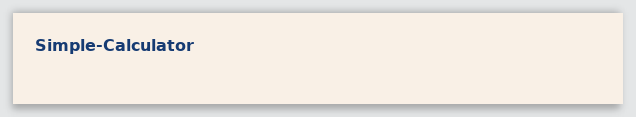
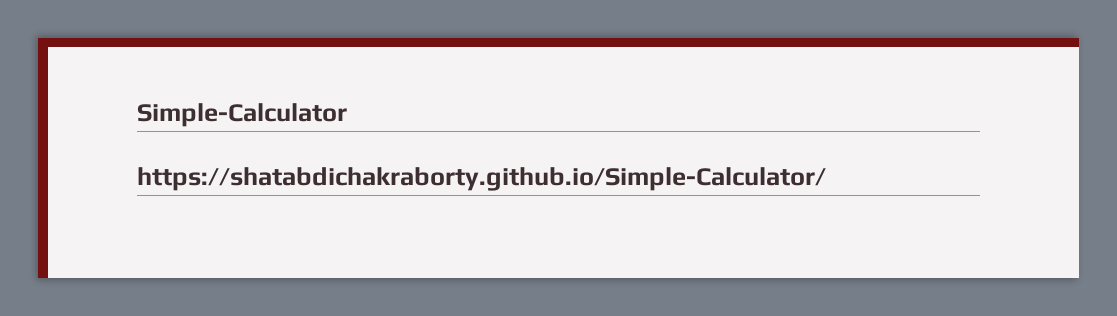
(194, 46) none -> [137,167,826,191] // https://shatabdichakraborty.github.io/Simple-Calculator/

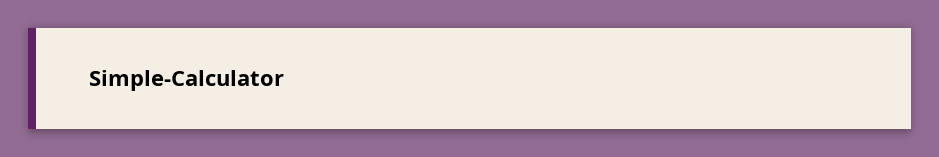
[137,167,826,191] // https://shatabdichakraborty.github.io/Simple-Calculator/ -> (284, 80) none

